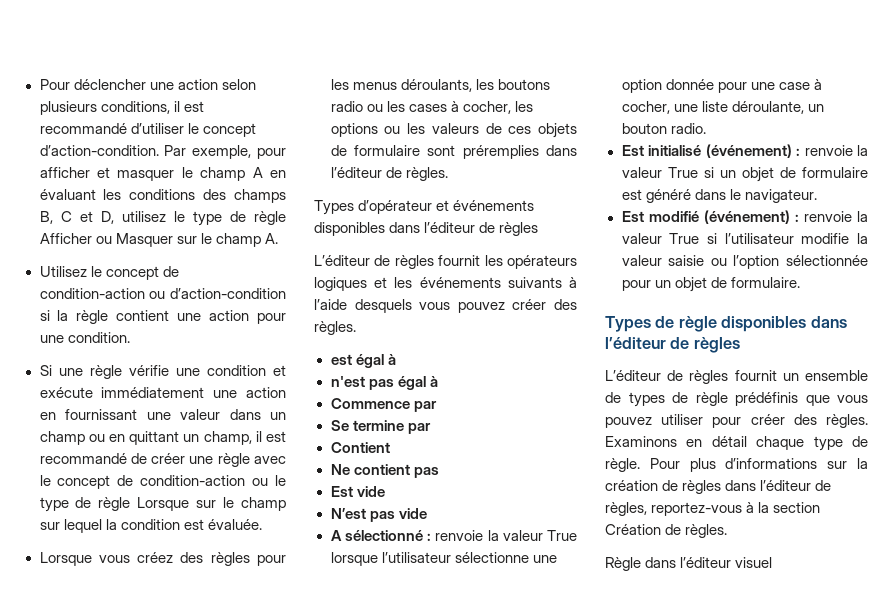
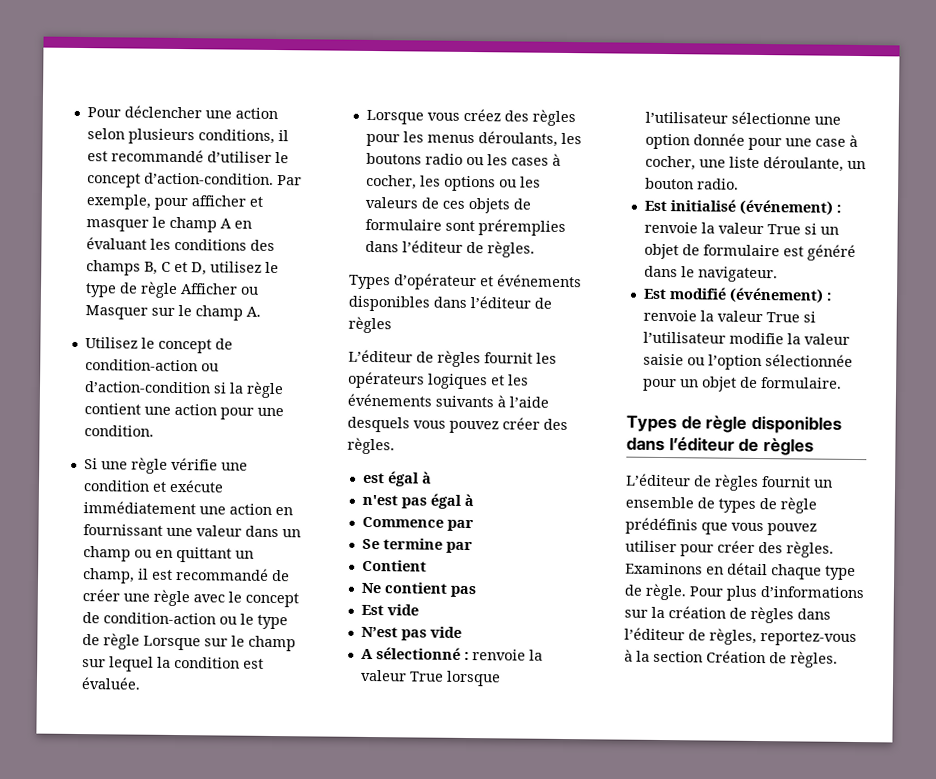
[605,557,773,571] // Règle dans l’éditeur visuel -> (838, 659) none

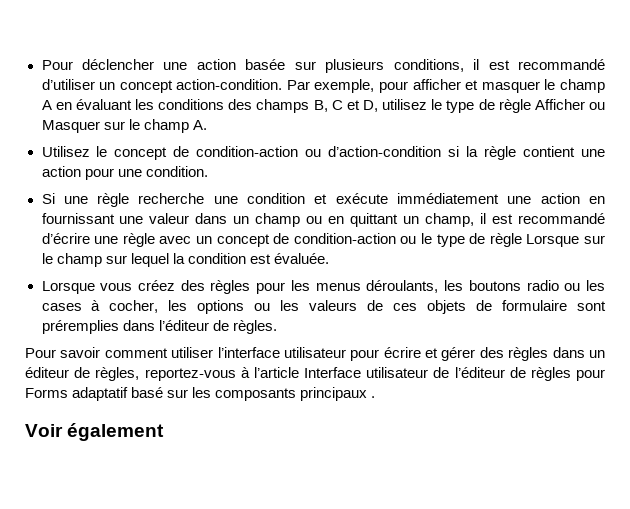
[86,128,125,140] selon -> [245,59,316,70] basée sur
[274,151,289,164] [86,172,274,188] le concept d’action-condition. -> [99,79,283,93] un concept action-condition.
[170,457,218,471] vérifie -> [138,193,205,204] recherche
[271,569,290,582] [81,589,120,602] de créer -> [41,233,90,244] d’écrire
[227,591,242,603] le -> [195,236,212,244] un
[349,273,582,291] [348,295,552,312] [348,316,392,334] [348,349,557,368] [348,371,529,390] [347,393,549,408] [347,416,568,434] [347,437,395,455] [362,471,432,487] [361,493,474,509] [361,516,474,532] [361,538,473,554] [361,559,427,572] [360,582,476,598] [360,604,419,616] [360,626,462,641] [360,647,543,661] [359,669,501,687] [644,111,841,125] [644,133,858,151] [644,155,866,172] [644,177,739,190] [643,199,841,216] [643,221,839,235] [643,243,856,261] [643,265,778,283] [642,287,832,304] [642,309,816,323] [642,331,850,345] [642,353,853,371] [641,376,842,392] [626,414,842,434] [626,436,814,456] [626,473,833,491] [625,496,817,514] [625,517,817,536] [625,540,834,558] [625,562,856,580] [624,583,864,601] [624,606,831,624] [624,627,857,647] [624,649,838,668] Types d’opérateur et événements disponibles dans l’éditeur de règles // L’éditeur de règles fournit les opérateurs logiques et les événements suivants à l’aide desquels vous pouvez créer des règles. // est égal à // n'est pas égal à // Commence par // Se termine par // Contient // Ne contient pas // Est vide // N’est pas vide // A sélectionné : renvoie la valeur True lorsque l’utilisateur sélectionne une option donnée pour une case à cocher, une liste déroulante, un bouton radio. // Est initialisé (événement) : renvoie la valeur True si un objet de formulaire est généré dans le navigateur. // Est modifié (événement) : renvoie la valeur True si l’utilisateur modifie la valeur saisie ou l’option sélectionnée pour un objet de formulaire. // Types de règle disponibles dans l’éditeur de règles // L’éditeur de règles fournit un ensemble de types de règle prédéfinis que vous pouvez utiliser pour créer des règles. Examinons en détail chaque type de règle. Pour plus d’informations sur la création de règles dans l’éditeur de règles, reportez-vous à la section Création de règles. -> [25,347,605,361] [25,367,606,381] [25,387,376,401] [25,423,165,441] Pour savoir comment utiliser l’interface utilisateur pour écrire et gérer des règles dans un éditeur de règles, reportez-vous à l’article Interface utilisateur de l’éditeur de règles pour Forms adaptatif basé sur les composants principaux . // Voir également

